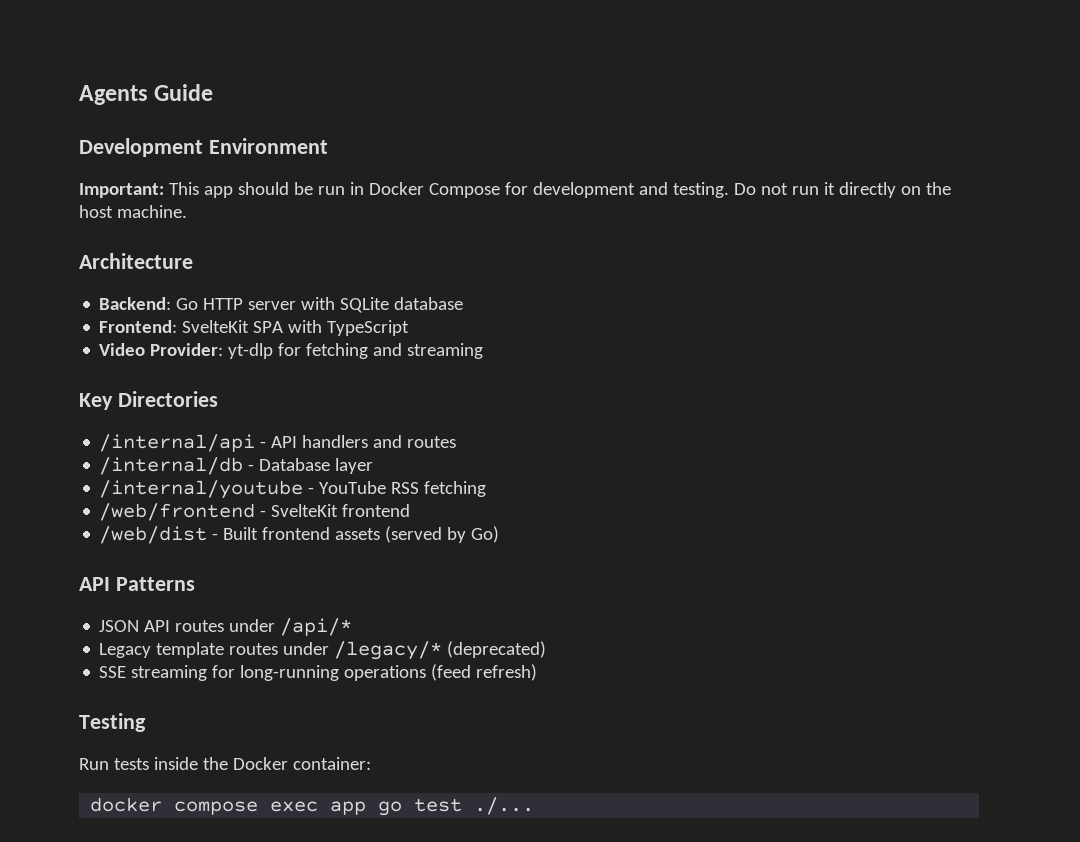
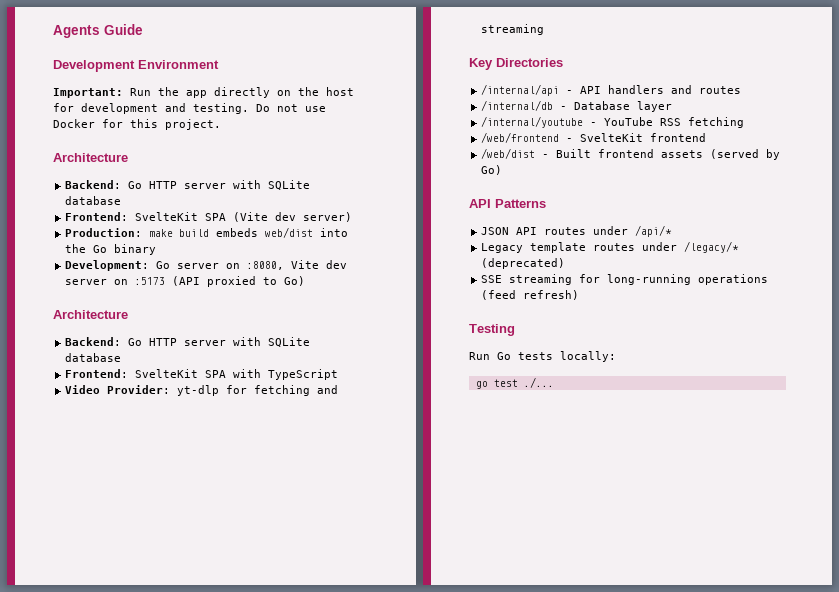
[168,182,500,198] This app should be run in Docker Compose -> [130,87,354,98] Run the app directly on the host
[791,182,951,198] [79,205,187,218] run it directly on the host machine. -> [305,106,326,112] [53,119,221,130] [53,153,128,162] [65,180,311,190] [65,196,122,205] [65,212,353,222] [65,227,349,238] [65,244,157,255] [65,260,348,271] [65,276,306,287] use Docker for this project. // Architecture // Backend: Go HTTP server with SQLite database // Frontend: SvelteKit SPA (Vite dev server) // Production: make build embeds web/dist into the Go binary // Development: Go server on :8080, Vite dev server on :5173 (API proxied to Go)
[113,757,371,770] [90,797,367,815] tests inside the Docker container: // docker compose exec app -> [497,351,616,362] Go tests locally: //

